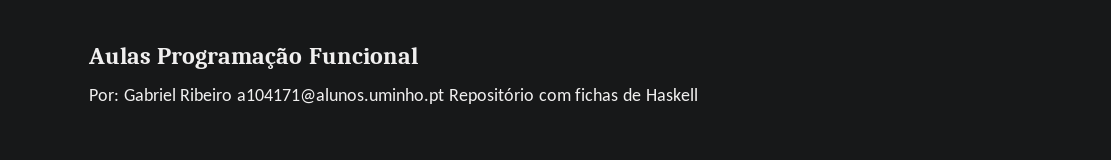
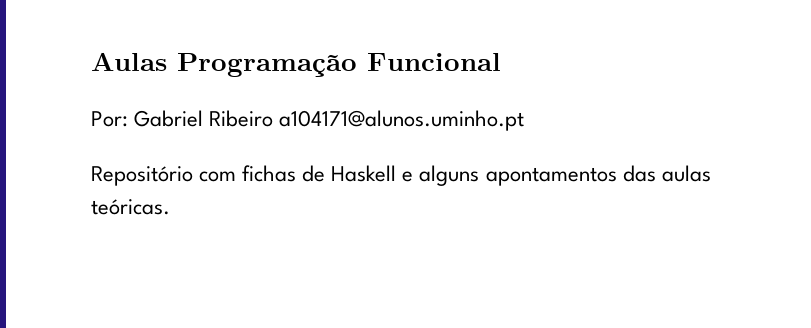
(445, 96) none -> (525, 120) //
(698, 94) none -> [402,165,711,186] [91,199,170,215] e alguns apontamentos das aulas teóricas.

